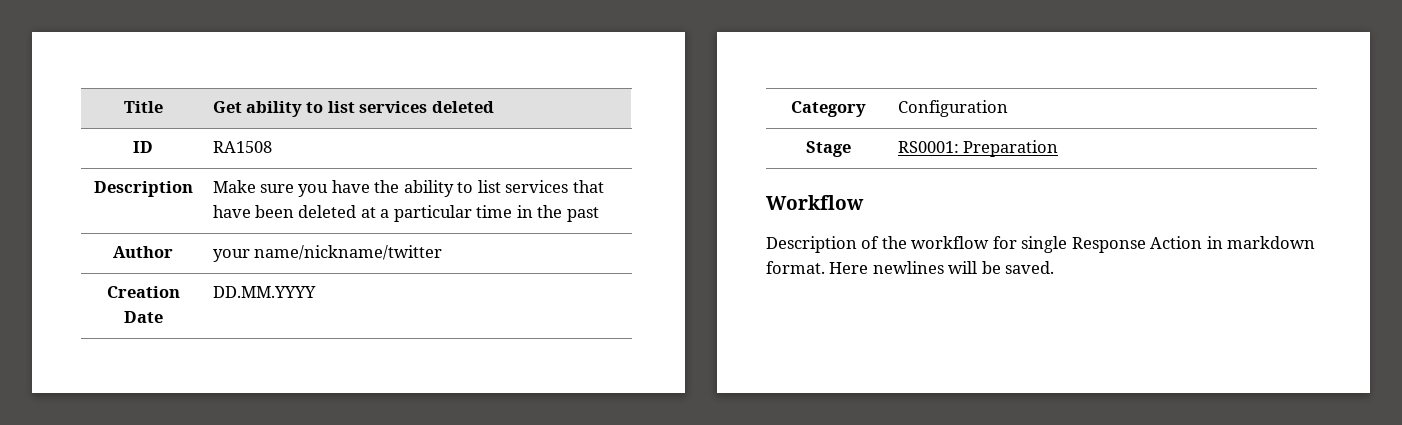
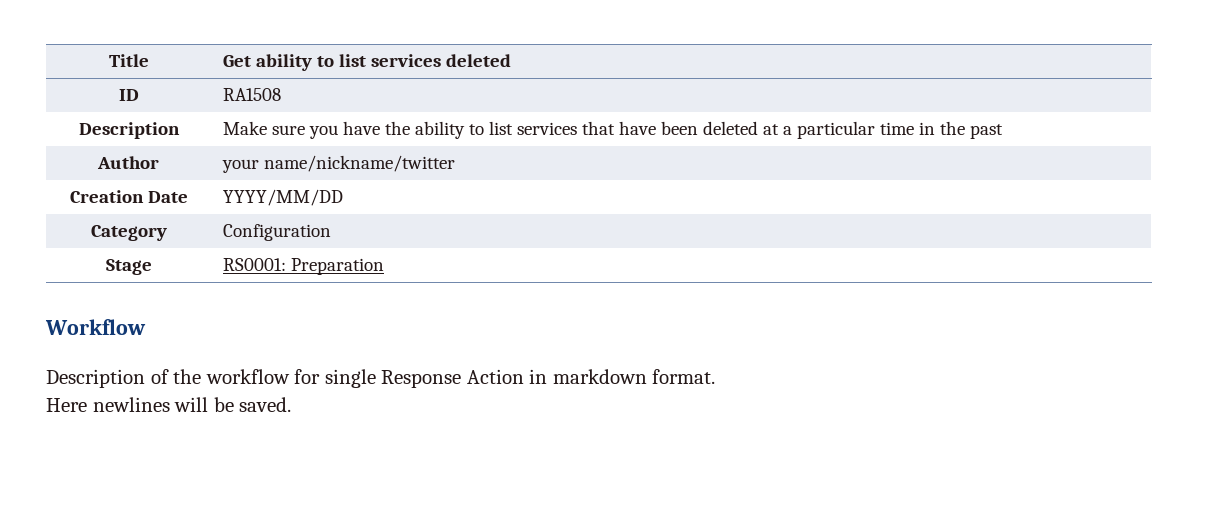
[212,286,316,298] DD.MM.YYYY -> [222,189,343,206] YYYY/MM/DD
(825, 267) none -> (716, 376) //

